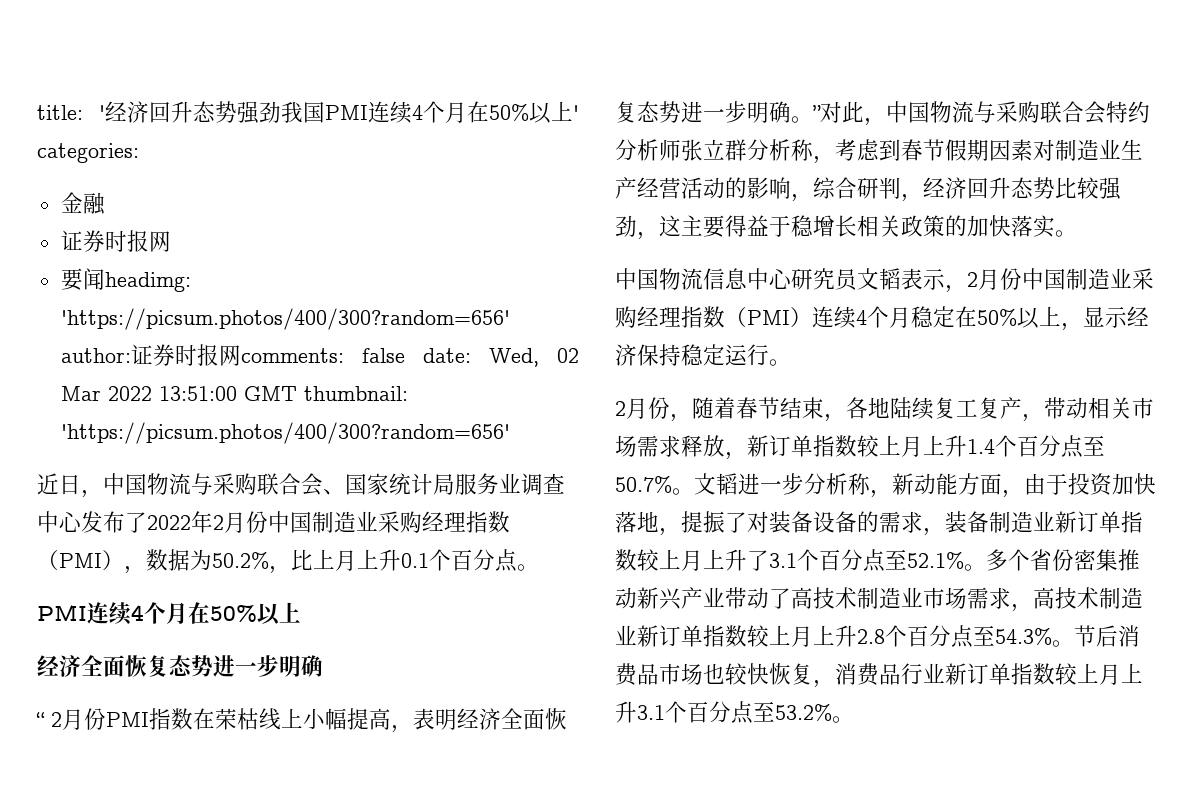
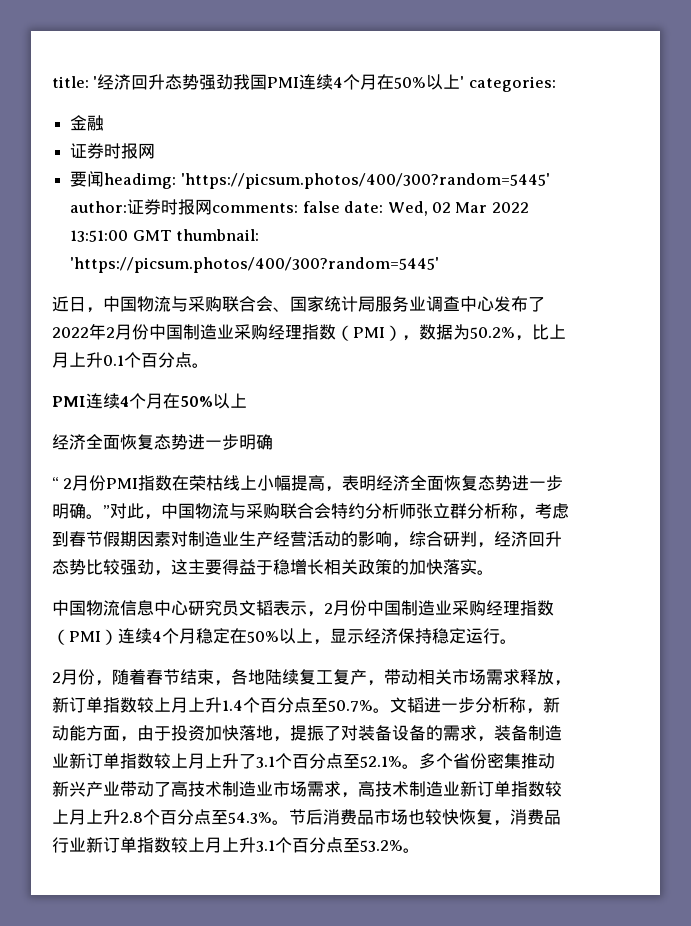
[60,308,510,330] 'https://picsum.photos/400/300?random=656' -> [180,173,550,189] 'https://picsum.photos/400/300?random=5445'
[60,422,510,444] 'https://picsum.photos/400/300?random=656' -> [70,257,440,273] 'https://picsum.photos/400/300?random=5445'

